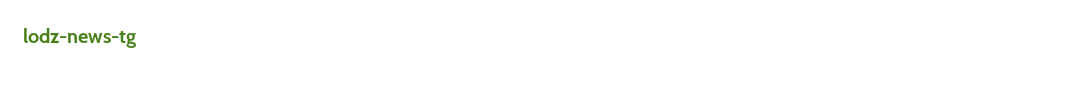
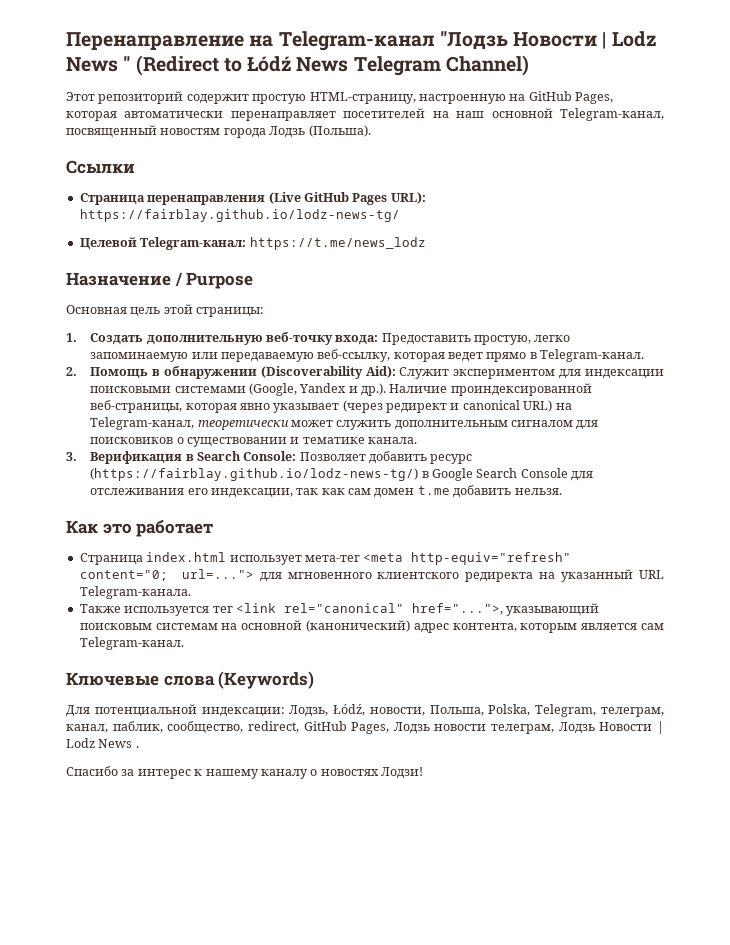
[23,28,136,48] lodz-news-tg -> [66,31,657,51] [66,55,529,76] [66,91,613,104] [66,108,665,121] [66,125,371,138] [66,160,135,174] [79,192,426,205] [79,209,400,222] [79,237,426,250] [66,272,254,289] [66,304,265,317] [66,332,571,345] [90,349,645,362] [66,366,664,379] [90,383,592,396] [90,400,572,413] [90,417,599,430] [90,437,418,447] [66,451,473,464] [90,468,594,481] [90,485,562,498] [66,520,214,537] [79,552,572,565] [79,569,664,582] [79,586,191,599] [79,603,600,616] [79,620,664,633] [79,637,184,650] [66,671,315,689] [66,704,664,717] [66,721,664,734] [66,738,139,748] [66,766,423,779] Перенаправление на Telegram-канал "Лодзь Новости | Lodz News " (Redirect to Łódź News Telegram Channel) // Этот репозиторий содержит простую HTML-страницу, настроенную на GitHub Pages, которая автоматически перенаправляет посетителей на наш основной Telegram-канал, посвященный новостям города Лодзь (Польша). // Ссылки // Страница перенаправления (Live GitHub Pages URL): https://fairblay.github.io/lodz-news-tg/ // Целевой Telegram-канал: https://t.me/news_lodz // Назначение / Purpose // Основная цель этой страницы: // 1. Создать дополнительную веб-точку входа: Предоставить простую, легко запоминаемую или передаваемую веб-ссылку, которая ведет прямо в Telegram-канал. // 2. Помощь в обнаружении (Discoverability Aid): Служит экспериментом для индексации поисковыми системами (Google, Yandex и др.). Наличие проиндексированной веб-страницы, которая явно указывает (через редирект и canonical URL) на Telegram-канал, теоретически может служить дополнительным сигналом для поисковиков о существовании и тематике канала. // 3. Верификация в Search Console: Позволяет добавить ресурс (https://fairblay.github.io/lodz-news-tg/) в Google Search Console для отслеживания его индексации, так как сам домен t.me добавить нельзя. // Как это работает // Страница index.html использует мета-тег <meta http-equiv="refresh" content="0; url=..."> для мгновенного клиентского редиректа на указанный URL Telegram-канала. // Также используется тег <link rel="canonical" href="...">, указывающий поисковым системам на основной (канонический) адрес контента, которым является сам Telegram-канал. // Ключевые слова (Keywords) // Для потенциальной индексации: Лодзь, Łódź, новости, Польша, Polska, Telegram, телеграм, канал, паблик, сообщество, redirect, GitHub Pages, Лодзь новости телеграм, Лодзь Новости | Lodz News . // Спасибо за интерес к нашему каналу о новостях Лодзи!

